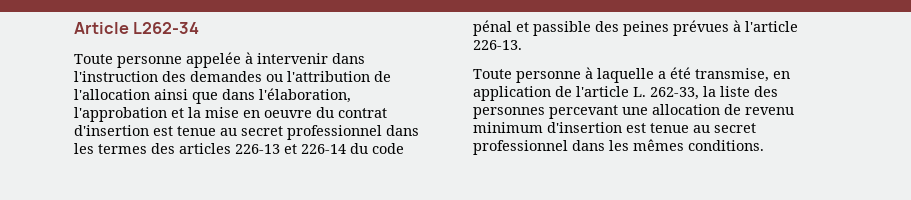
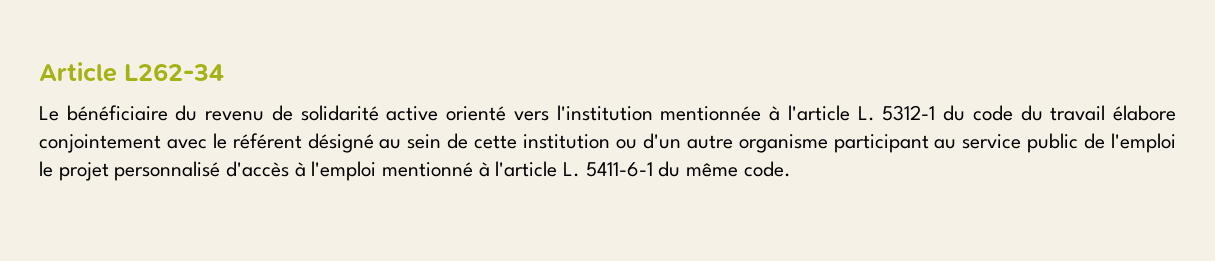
[74,52,365,68] [74,71,391,82] [74,88,351,104] [74,107,387,122] [74,125,419,140] [74,143,404,154] [473,20,798,36] [473,40,522,50] [473,67,790,83] [473,86,778,101] [473,104,794,119] [473,122,756,133] [473,139,764,155] Toute personne appelée à intervenir dans l'instruction des demandes ou l'attribution de l'allocation ainsi que dans l'élaboration, l'approbation et la mise en oeuvre du contrat d'insertion est tenue au secret professionnel dans les termes des articles 226-13 et 226-14 du code pénal et passible des peines prévues à l'article 226-13. // Toute personne à laquelle a été transmise, en application de l'article L. 262-33, la liste des personnes percevant une allocation de revenu minimum d'insertion est tenue au secret professionnel dans les mêmes conditions. -> [39,105,1176,121] [39,133,1177,153] [39,161,791,181] Le bénéficiaire du revenu de solidarité active orienté vers l'institution mentionnée à l'article L. 5312-1 du code du travail élabore conjointement avec le référent désigné au sein de cette institution ou d'un autre organisme participant au service public de l'emploi le projet personnalisé d'accès à l'emploi mentionné à l'article L. 5411-6-1 du même code.

